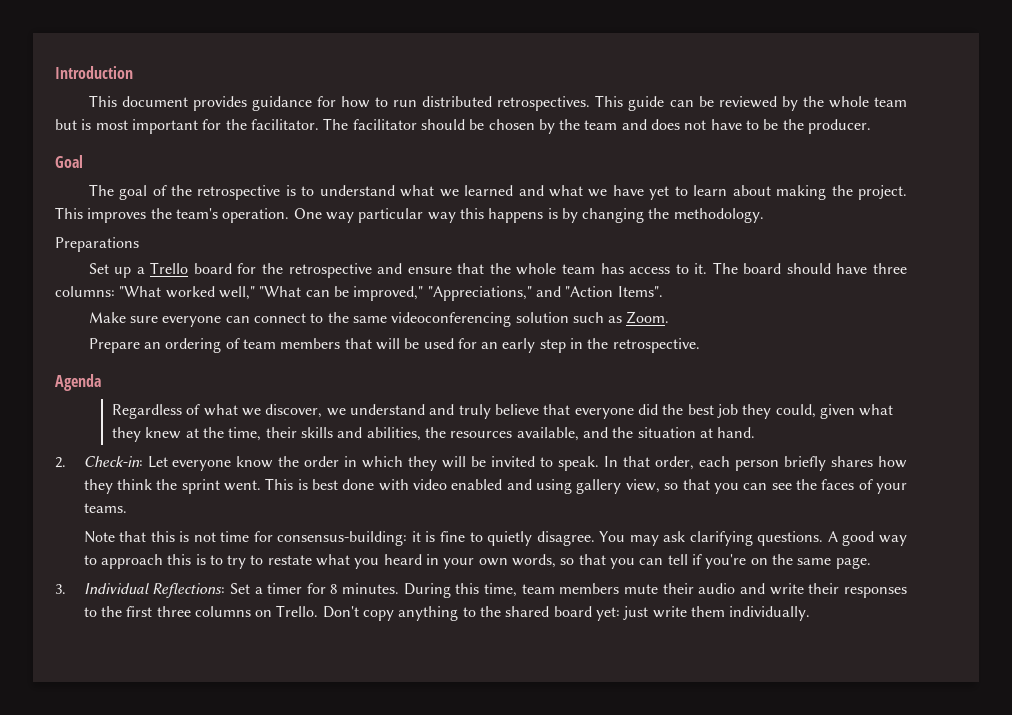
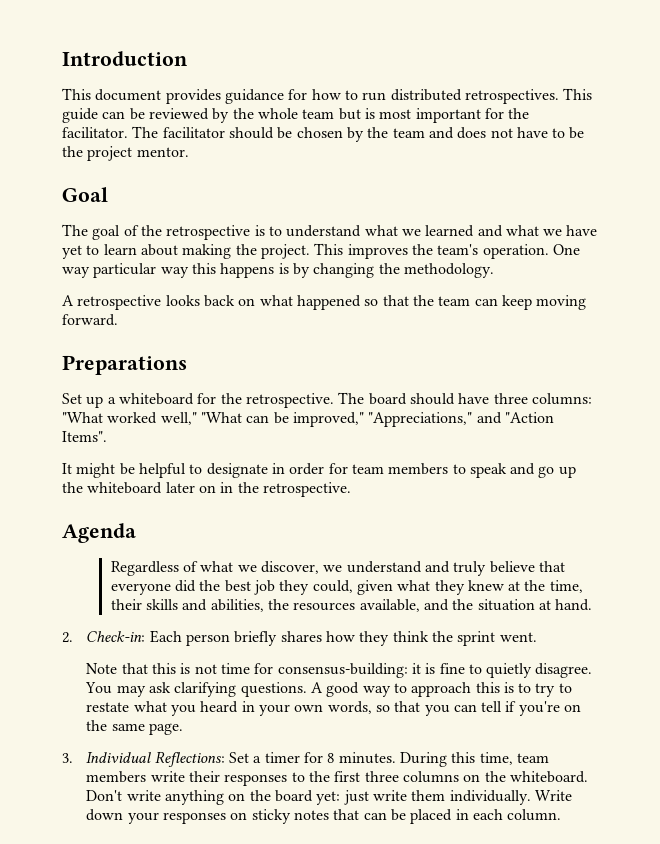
[808,119,872,134] producer. -> [87,146,189,161] project mentor.
[55,237,139,252] [88,262,708,278] Preparations // Set up a Trello board for the retrospective and ensure that the whole team has access to it. -> [62,295,587,310] [62,314,118,326] [62,355,187,375] [62,393,334,408] A retrospective looks back on what happened so that the team can keep moving forward. // Preparations // Set up a whiteboard for the retrospective.
[88,311,670,327] [88,338,566,353] Make sure everyone can connect to the same videoconferencing solution such as Zoom. // Prepare an ordering of team members that will be used for an early step -> [62,463,576,478] [62,482,216,494] It might be helpful to designate in order for team members to speak and go up the whiteboard later on
[147,456,731,471] Let everyone know the order in which they will be invited to speak. In that order, each -> [149,630,182,643] Each
[265,478,908,494] [83,503,127,513] This is best done with video enabled and using gallery view, so that you can see the faces of your teams. -> (537, 637) none
[624,583,766,594] mute their audio and -> (147, 777) none
[276,605,550,621] Trello. Don't copy anything to the shared -> [484,771,588,783] [86,790,271,805] the whiteboard. Don't write anything on the
(811, 613) none -> [534,790,572,801] [86,809,562,824] Write down your responses on sticky notes that can be placed in each column.

